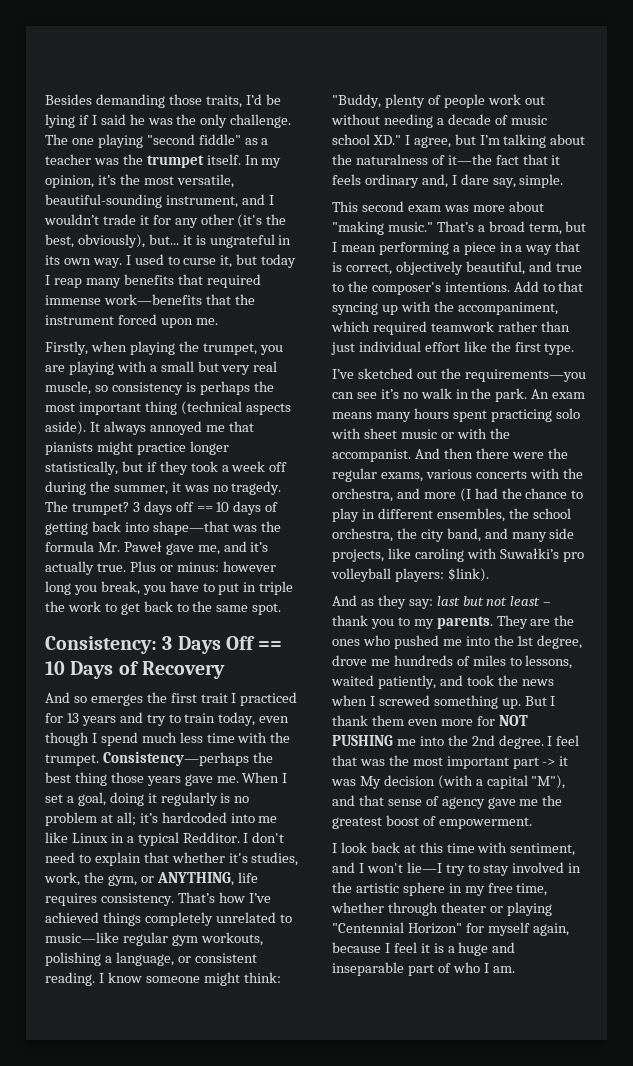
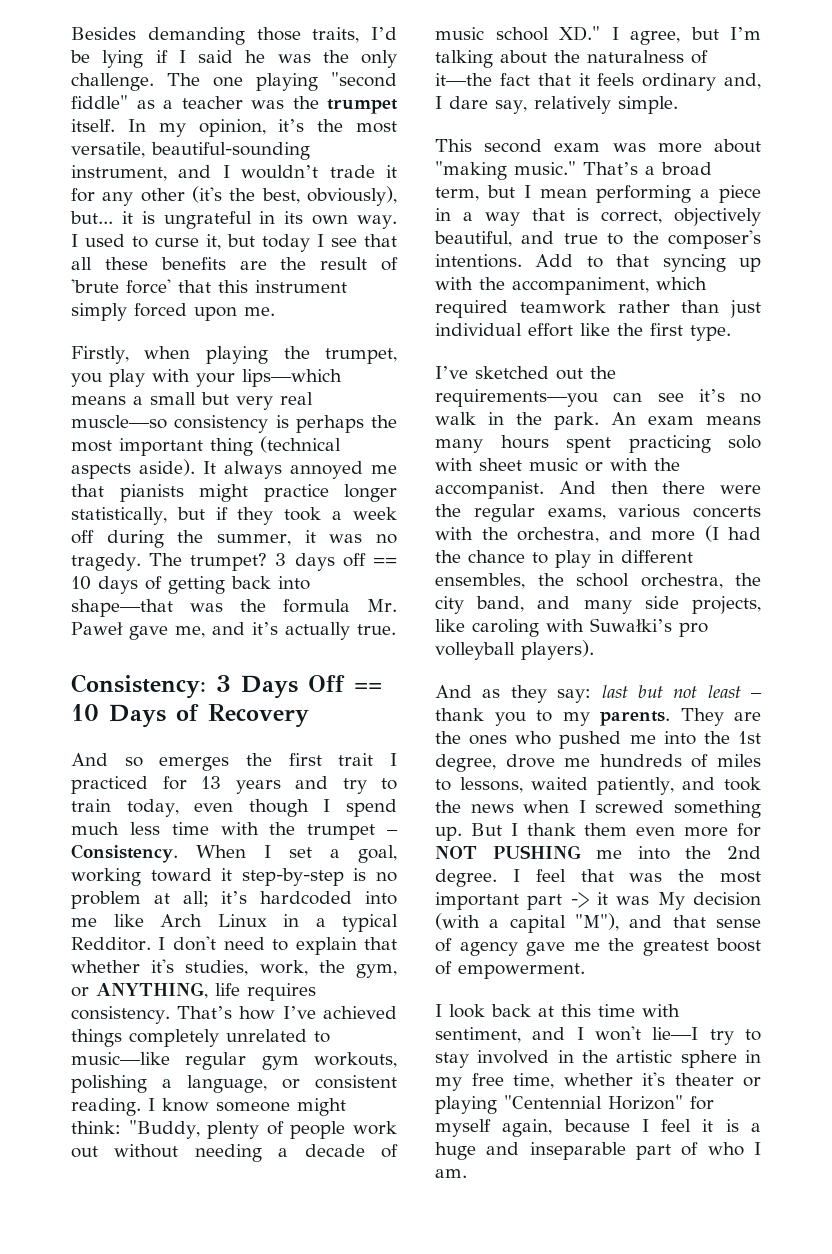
[53,274,261,288] [45,294,255,305] [45,315,114,325] reap many benefits that required immense work—benefits that the instrument -> [331,234,397,247] [71,257,398,271] [71,279,347,294] [71,303,127,321] see that all these benefits are the result of 'brute force' that this instrument simply
[45,361,147,375] are playing with -> [109,369,342,387] [71,396,126,405] play with your lips—which means
[45,381,108,395] muscle, so -> [71,415,167,429] muscle—so
[129,561,276,572] [45,581,294,595] [45,601,282,615] Plus or minus: however long you break, you have to put in triple the work to get back to the same spot. -> (396, 629) none
[45,751,273,766] [45,772,239,786] trumpet. Consistency—perhaps the best thing those years gave me. -> [307,824,398,840] [71,844,178,863] trumpet – Consistency.
[109,792,218,806] doing it regularly -> [71,868,344,886] working toward it step-by-step
(68, 837) none -> [160,914,202,927] Arch
(516, 183) none -> [533,96,611,114] relatively
[394,568,489,582] players: $link). -> [521,640,594,660] players).
[387,902,438,916] through -> [642,1072,665,1086] it's

